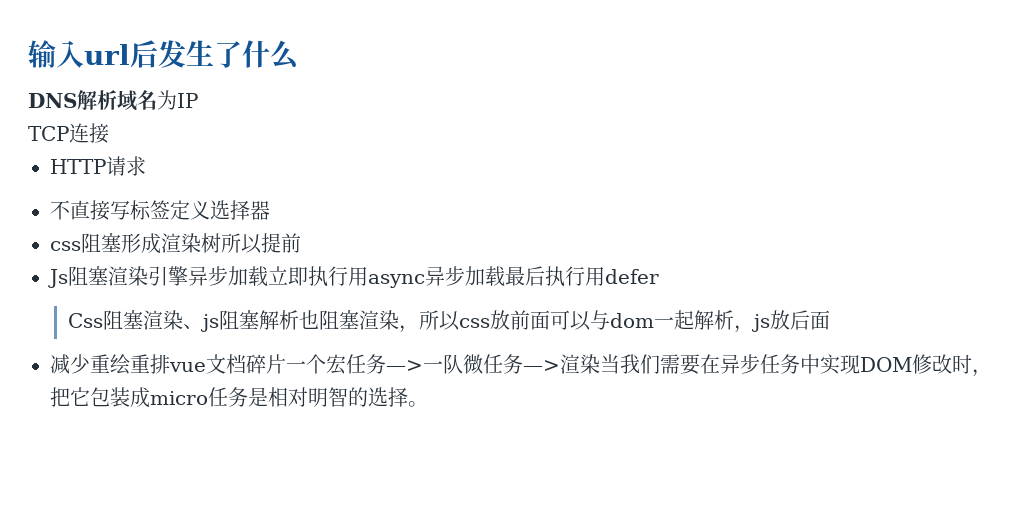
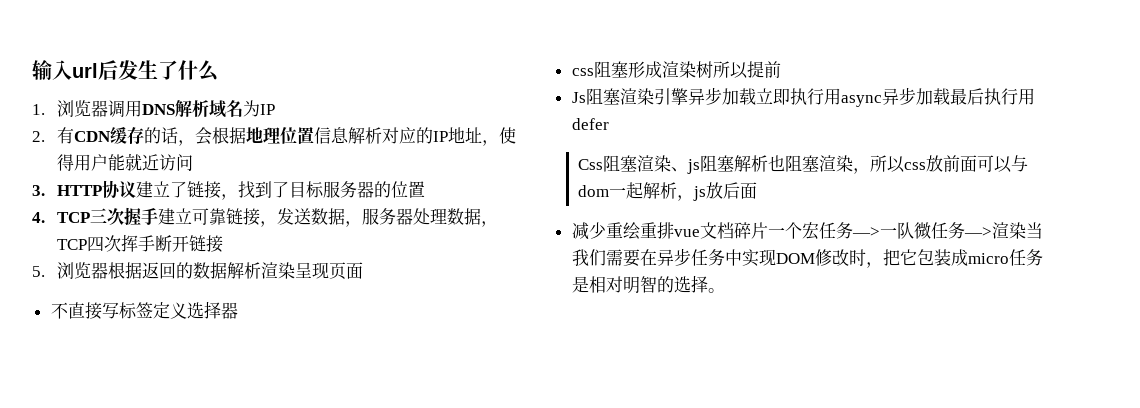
(299, 55) none -> [32,100,142,118] 1.浏览器调用
[28,123,109,144] [50,156,146,176] TCP连接 // HTTP请求 -> [32,127,516,146] [56,153,193,171] [32,180,425,200] [32,207,498,227] [56,234,223,253] [32,262,363,280] 2.有CDN缓存的话，会根据地理位置信息解析对应的IP地址，使得用户能就近访问 // 3. HTTP协议建立了链接，找到了目标服务器的位置 // 4. TCP三次握手建立可靠链接，发送数据，服务器处理数据，TCP四次挥手断开链接 // 5.浏览器根据返回的数据解析渲染呈现页面

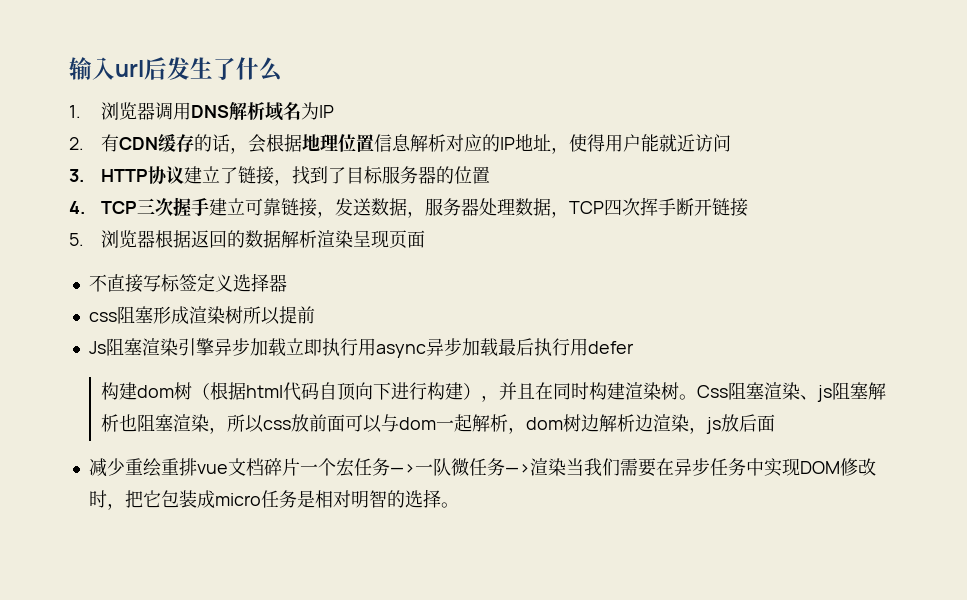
(609, 124) none -> [101,382,698,402] 构建dom树（根据html代码自顶向下进行构建），并且在同时构建渲染树。
(694, 198) none -> [526,414,708,434] dom树边解析边渲染，

